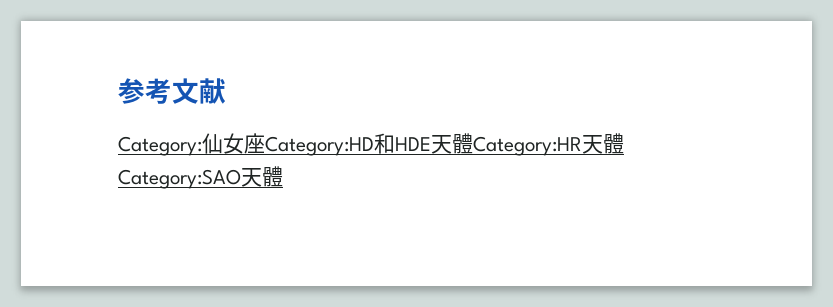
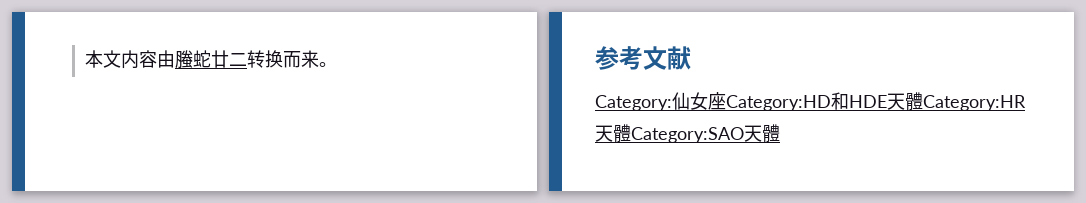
(118, 91) none -> [84,50,337,69] 本文内容由螣蛇廿二转换而来。 //

